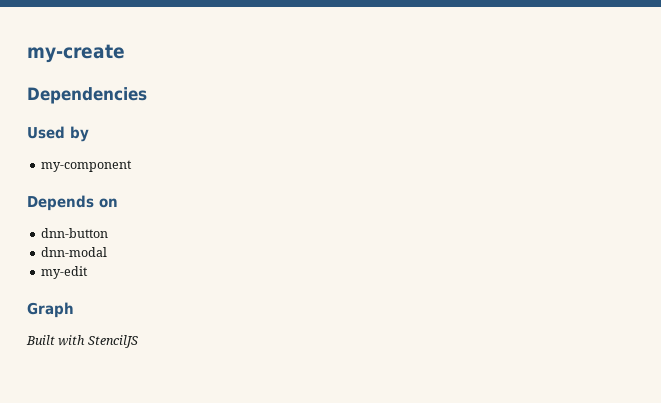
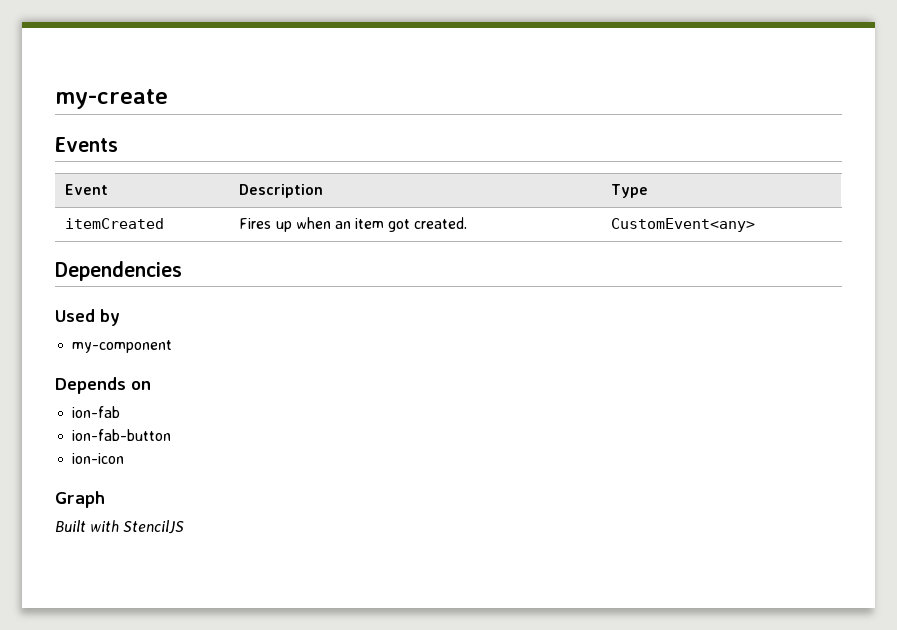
(125, 53) none -> [55,137,118,152] [65,184,109,195] [239,184,324,198] [611,184,649,198] [65,218,165,229] [239,217,468,232] [611,218,756,232] // Events // Event | Description | Type // itemCreated | Fires up when an item got created. | CustomEvent<any>
[40,228,108,238] [40,247,107,257] [40,266,88,279] dnn-button // dnn-modal // my-edit -> [72,406,121,418] [72,429,172,441] [72,453,125,464] ion-fab // ion-fab-button // ion-icon

